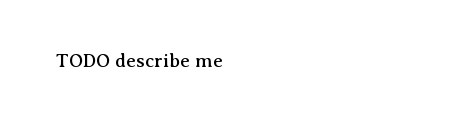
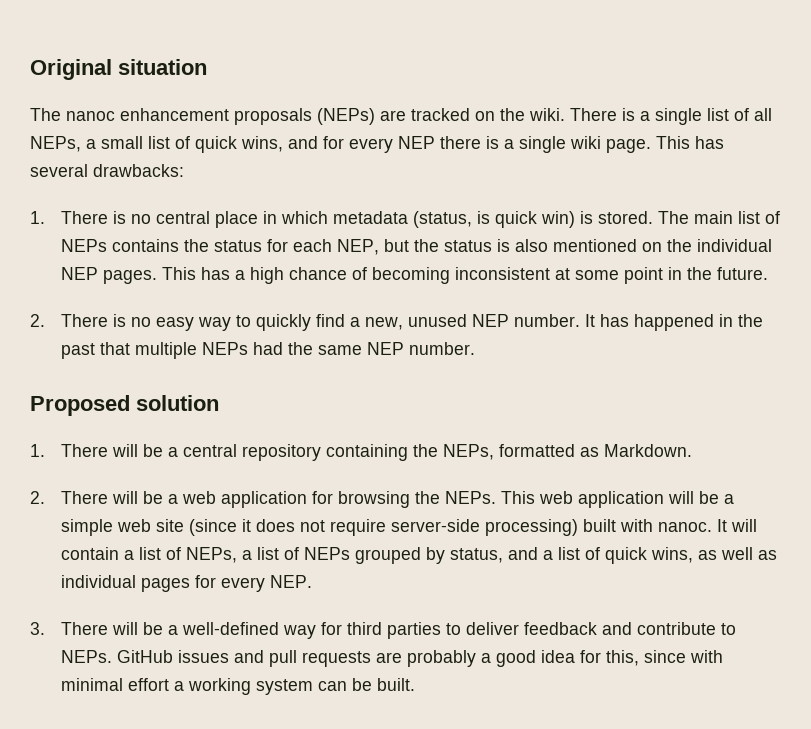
[56,53,224,67] TODO describe me -> [30,59,207,80] [30,108,772,125] [30,136,724,153] [30,164,184,177] [30,211,781,228] [61,239,773,255] [61,267,769,284] [30,314,764,331] [61,342,476,359] [30,395,219,416] [30,444,693,461] [30,491,735,508] [61,519,758,536] [61,547,778,564] [61,575,313,592] [30,622,737,639] [61,650,724,667] [61,678,416,695] Original situation // The nanoc enhancement proposals (NEPs) are tracked on the wiki. There is a single list of all NEPs, a small list of quick wins, and for every NEP there is a single wiki page. This has several drawbacks: // 1. There is no central place in which metadata (status, is quick win) is stored. The main list of NEPs contains the status for each NEP, but the status is also mentioned on the individual NEP pages. This has a high chance of becoming inconsistent at some point in the future. // 2. There is no easy way to quickly find a new, unused NEP number. It has happened in the past that multiple NEPs had the same NEP number. // Proposed solution // 1. There will be a central repository containing the NEPs, formatted as Markdown. // 2. There will be a web application for browsing the NEPs. This web application will be a simple web site (since it does not require server-side processing) built with nanoc. It will contain a list of NEPs, a list of NEPs grouped by status, and a list of quick wins, as well as individual pages for every NEP. // 3. There will be a well-defined way for third parties to deliver feedback and contribute to NEPs. GitHub issues and pull requests are probably a good idea for this, since with minimal effort a working system can be built.

